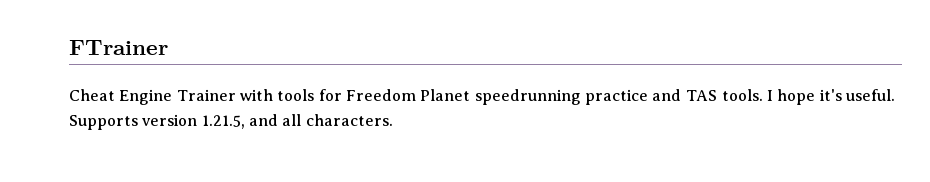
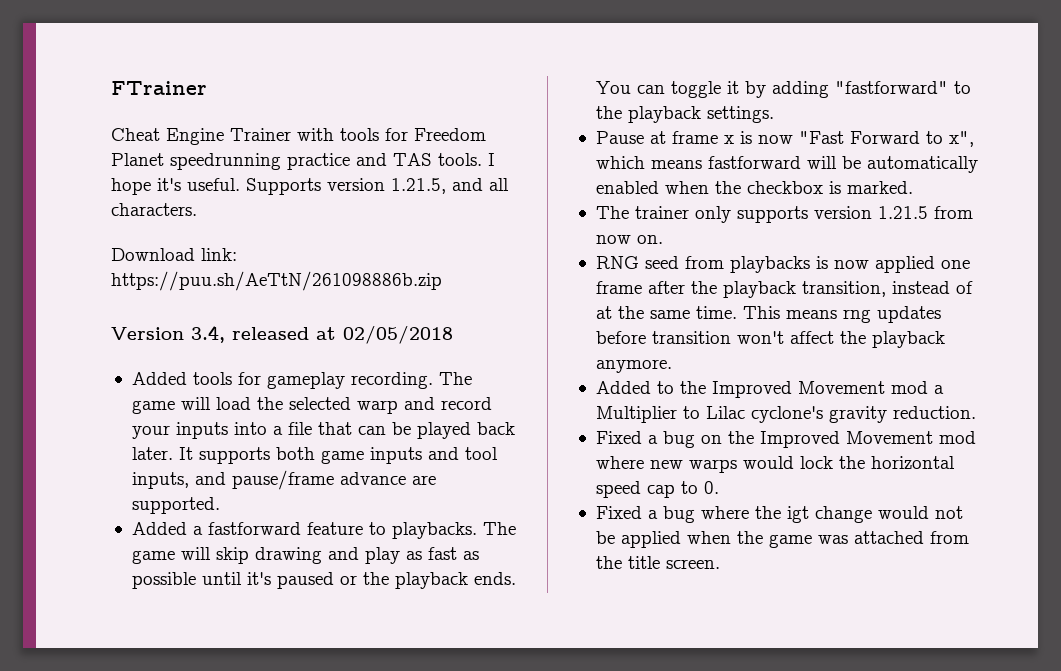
(393, 120) none -> [111,248,237,261] [111,271,442,291] [111,325,453,344] [131,372,472,389] [131,397,492,414] [131,422,515,439] [131,447,498,464] [131,470,436,490] [131,497,220,514] [131,522,516,539] [131,547,479,564] [131,572,516,589] [595,81,971,98] [595,106,774,123] [595,131,974,147] [595,156,978,173] [595,181,913,194] [595,206,973,223] [595,235,663,244] [595,256,970,273] [595,281,973,298] [595,306,941,323] [595,331,945,348] [595,359,672,373] [595,381,944,398] [595,406,976,423] [595,431,976,448] [595,456,955,473] [595,481,719,498] [595,506,963,523] [595,531,969,548] [595,556,720,569] // Download link: https://puu.sh/AeTtN/261098886b.zip // Version 3.4, released at 02/05/2018 // Added tools for gameplay recording. The game will load the selected warp and record your inputs into a file that can be played back later. It supports both game inputs and tool inputs, and pause/frame advance are supported. // Added a fastforward feature to playbacks. The game will skip drawing and play as fast as possible until it's paused or the playback ends. You can toggle it by adding "fastforward" to the playback settings. // Pause at frame x is now "Fast Forward to x", which means fastforward will be automatically enabled when the checkbox is marked. // The trainer only supports version 1.21.5 from now on. // RNG seed from playbacks is now applied one frame after the playback transition, instead of at the same time. This means rng updates before transition won't affect the playback anymore. // Added to the Improved Movement mod a Multiplier to Lilac cyclone's gravity reduction. // Fixed a bug on the Improved Movement mod where new warps would lock the horizontal speed cap to 0. // Fixed a bug where the igt change would not be applied when the game was attached from the title screen.

